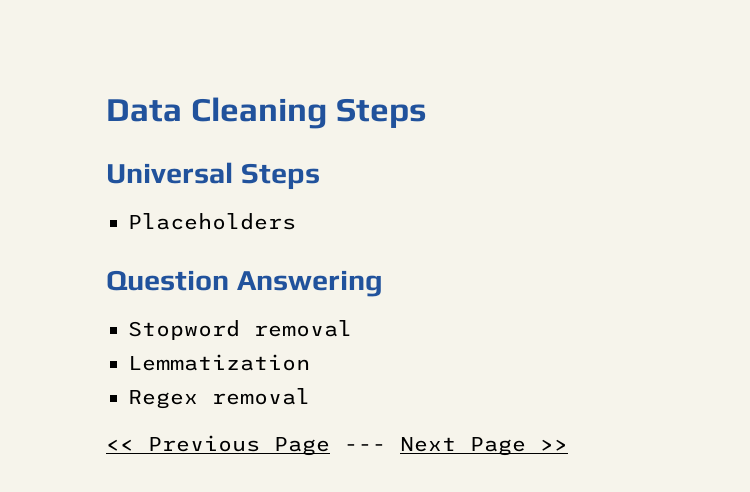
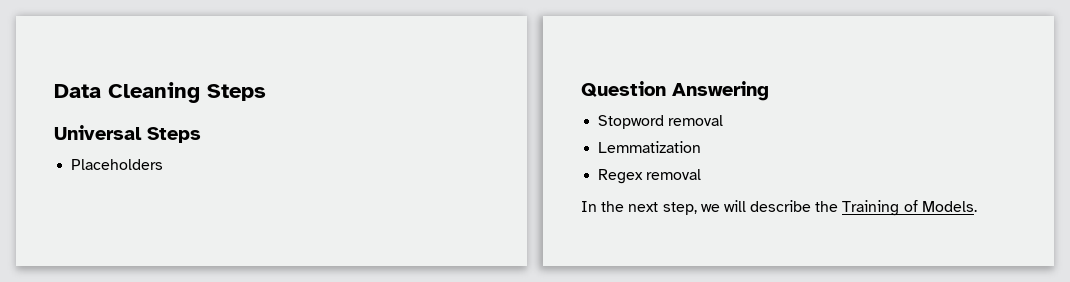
[106,435,568,456] << Previous Page --- Next Page >> -> [581,200,977,216] In the next step, we will describe the Training of Models.

